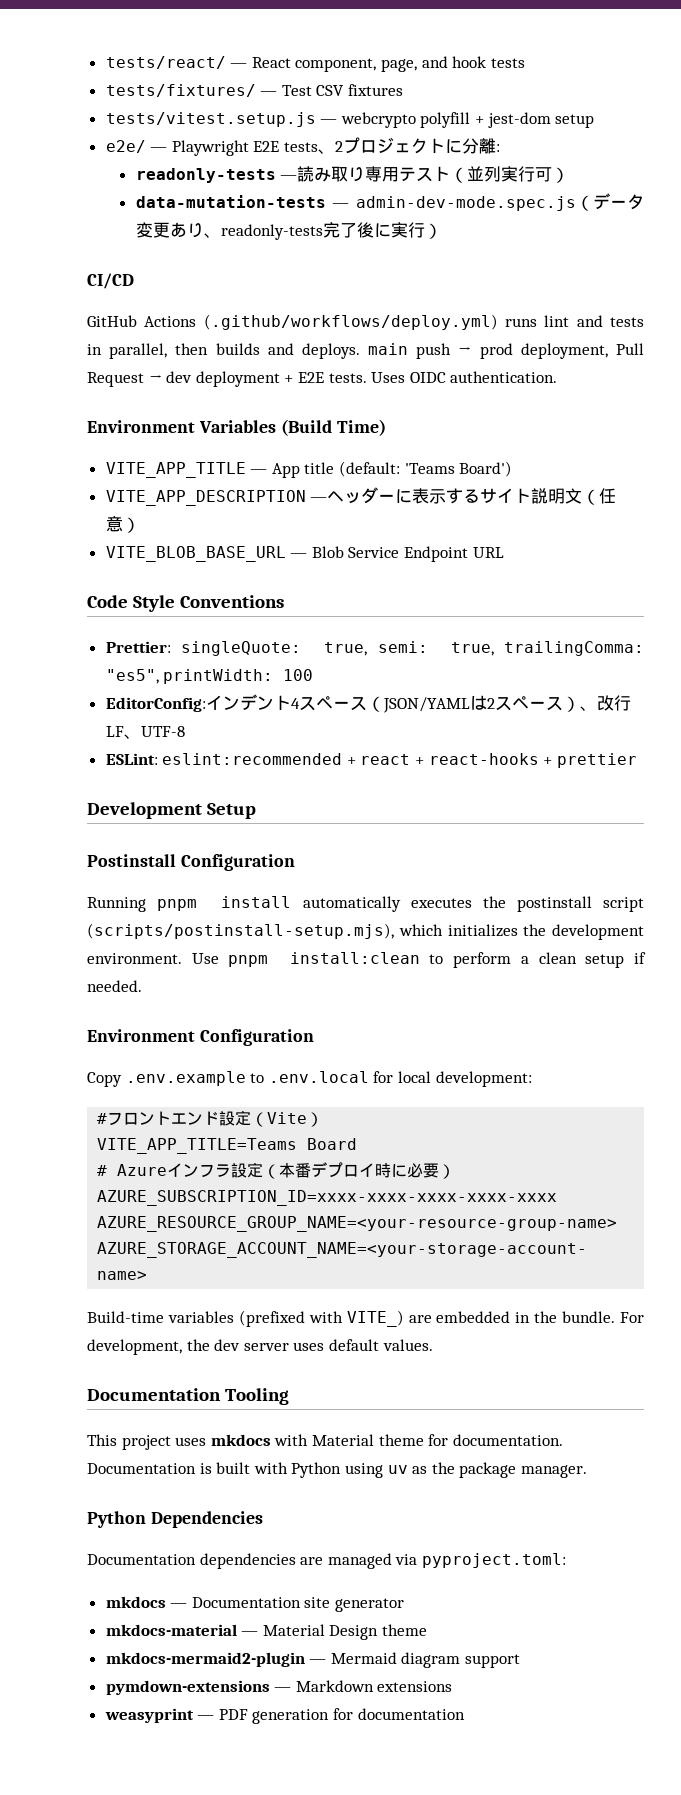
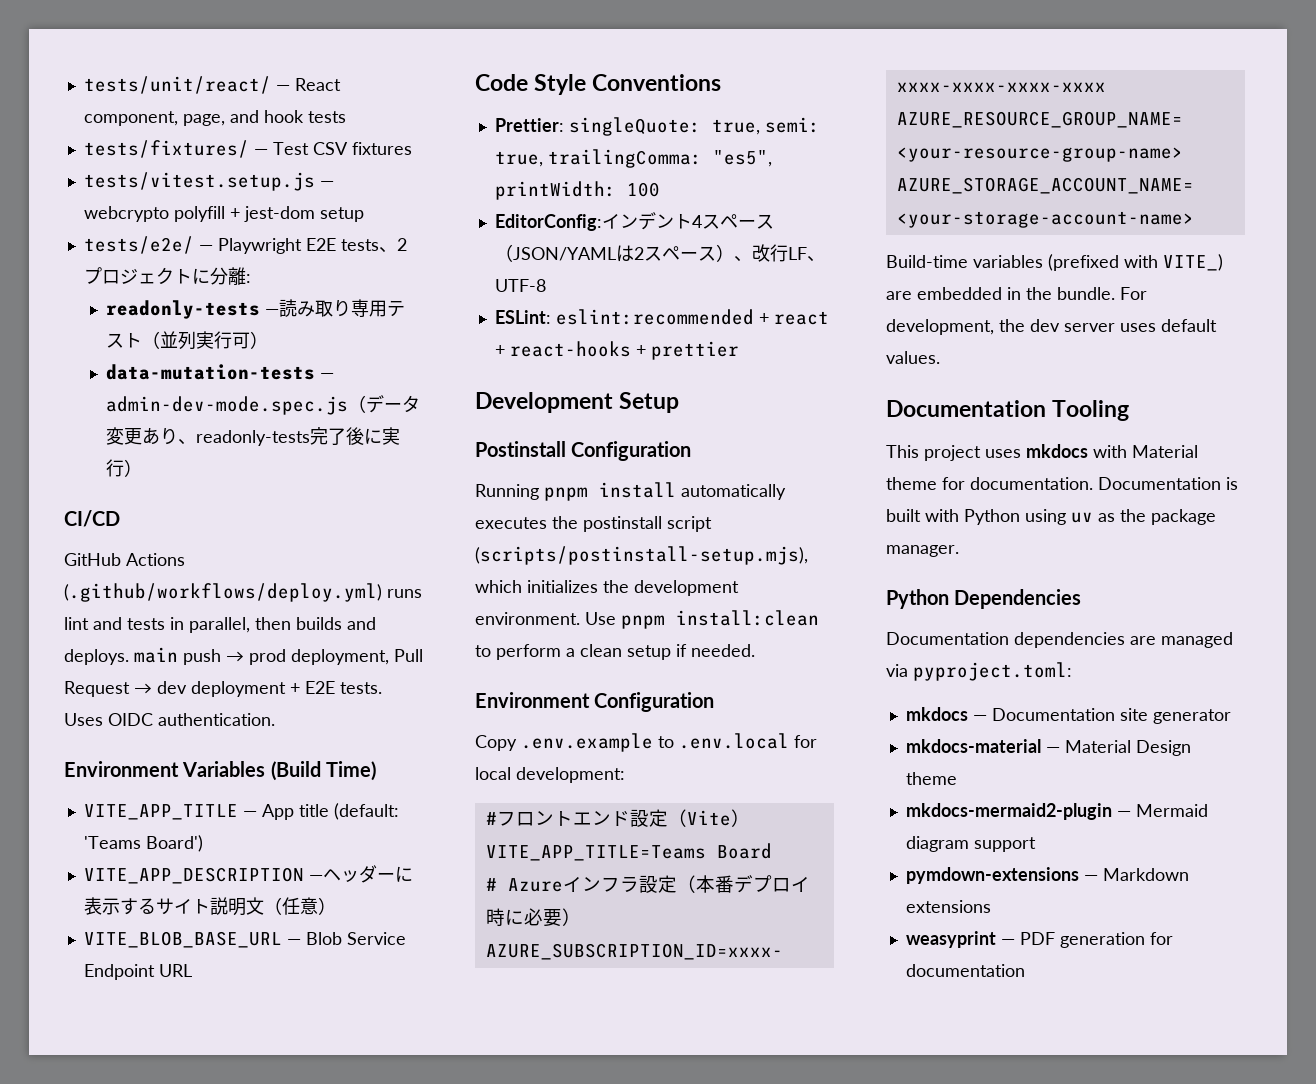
[105,56,226,69] tests/react/ -> [83,76,271,94] tests/unit/react/
[105,140,146,153] e2e/ -> [83,236,194,254] tests/e2e/

